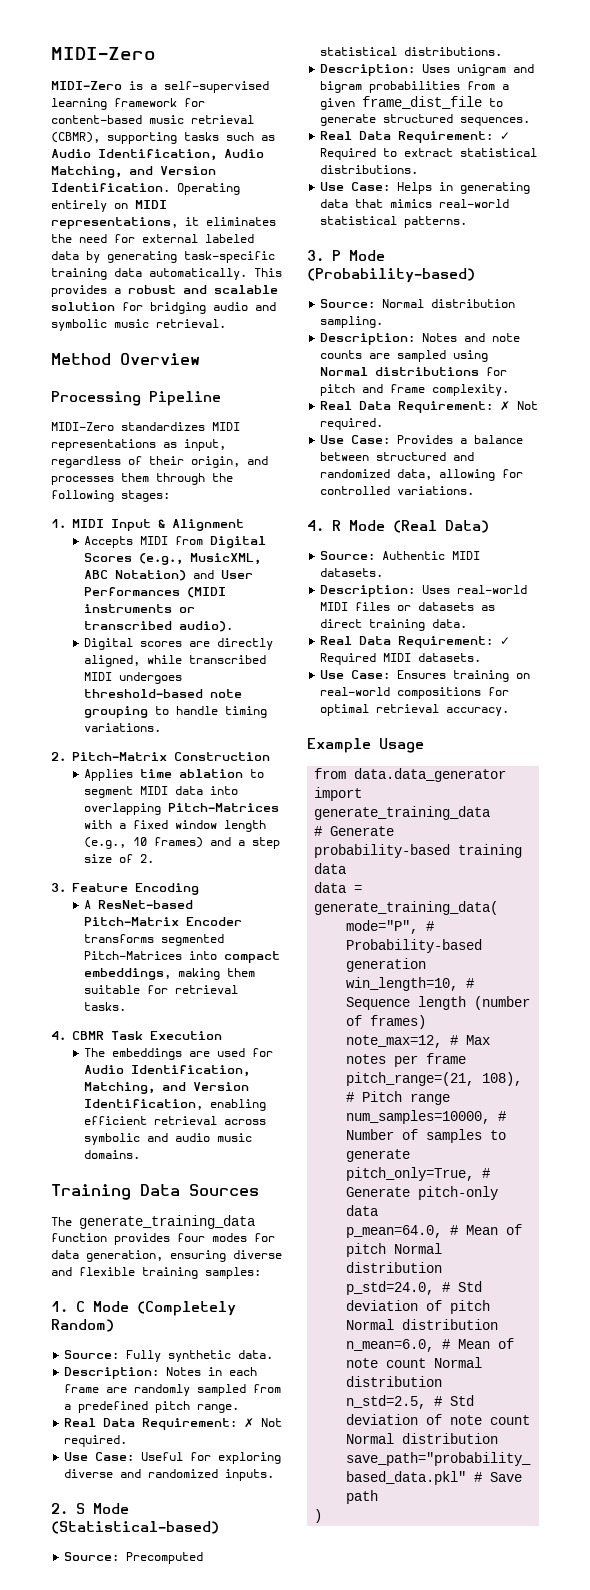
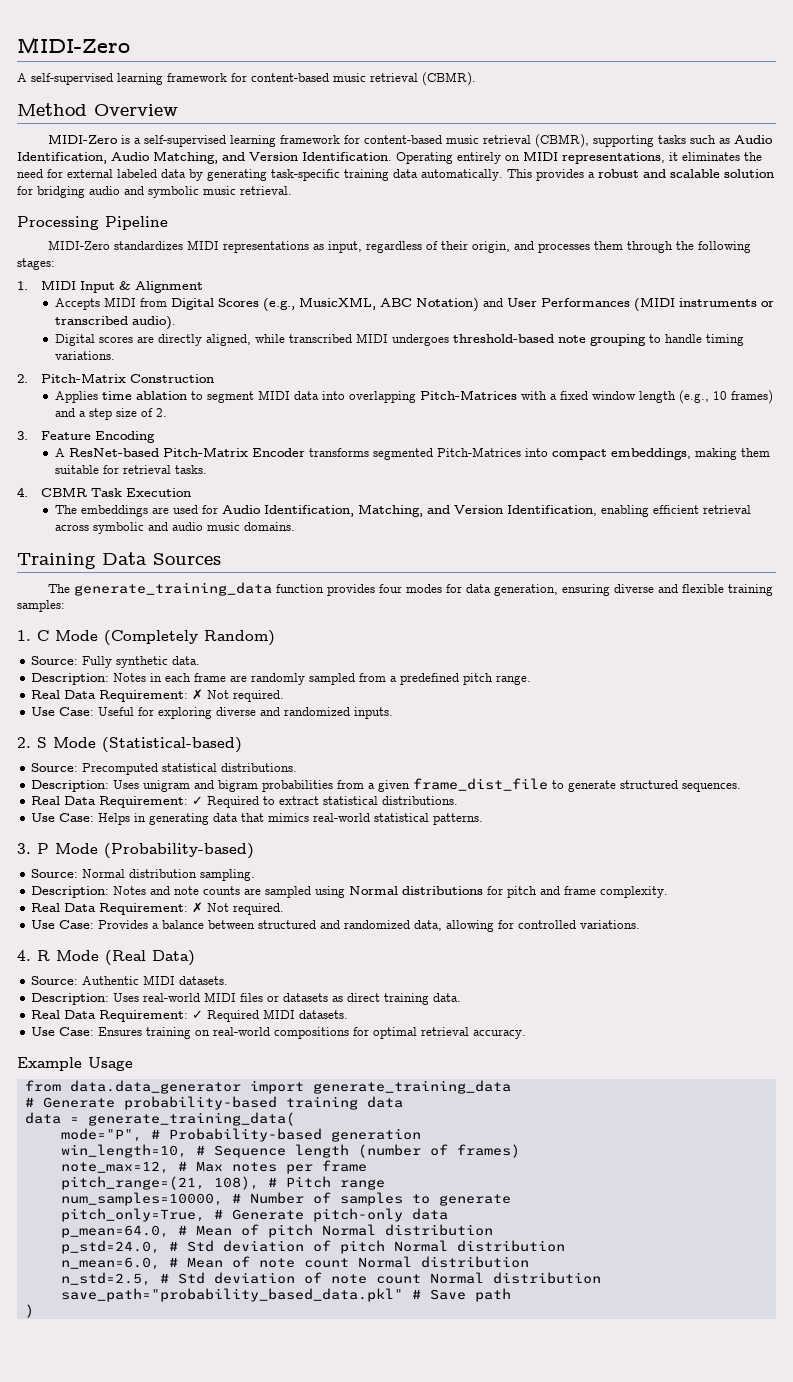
[51,47,156,60] MIDI-Zero -> [17,37,130,53] [17,72,476,86] [17,103,178,116] MIDI-Zero // A self-supervised learning framework for content-based music retrieval (CBMR). // Method Overview
[51,353,200,365] // Method Overview -> (292, 190) none

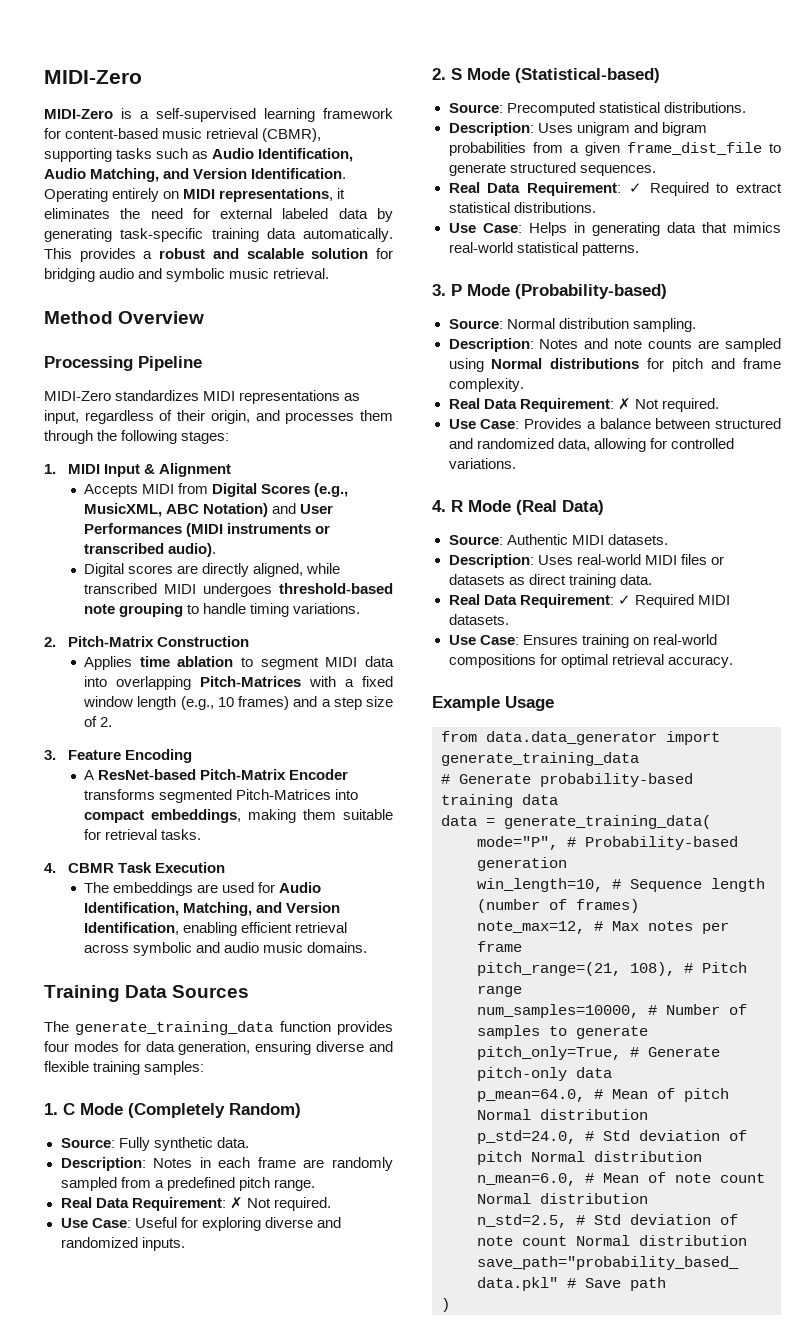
[17,37,130,53] [17,72,476,86] [17,103,178,116] MIDI-Zero // A self-supervised learning framework for content-based music retrieval (CBMR). // Method Overview -> [44,70,142,84] MIDI-Zero
(292, 190) none -> [44,311,205,324] // Method Overview

